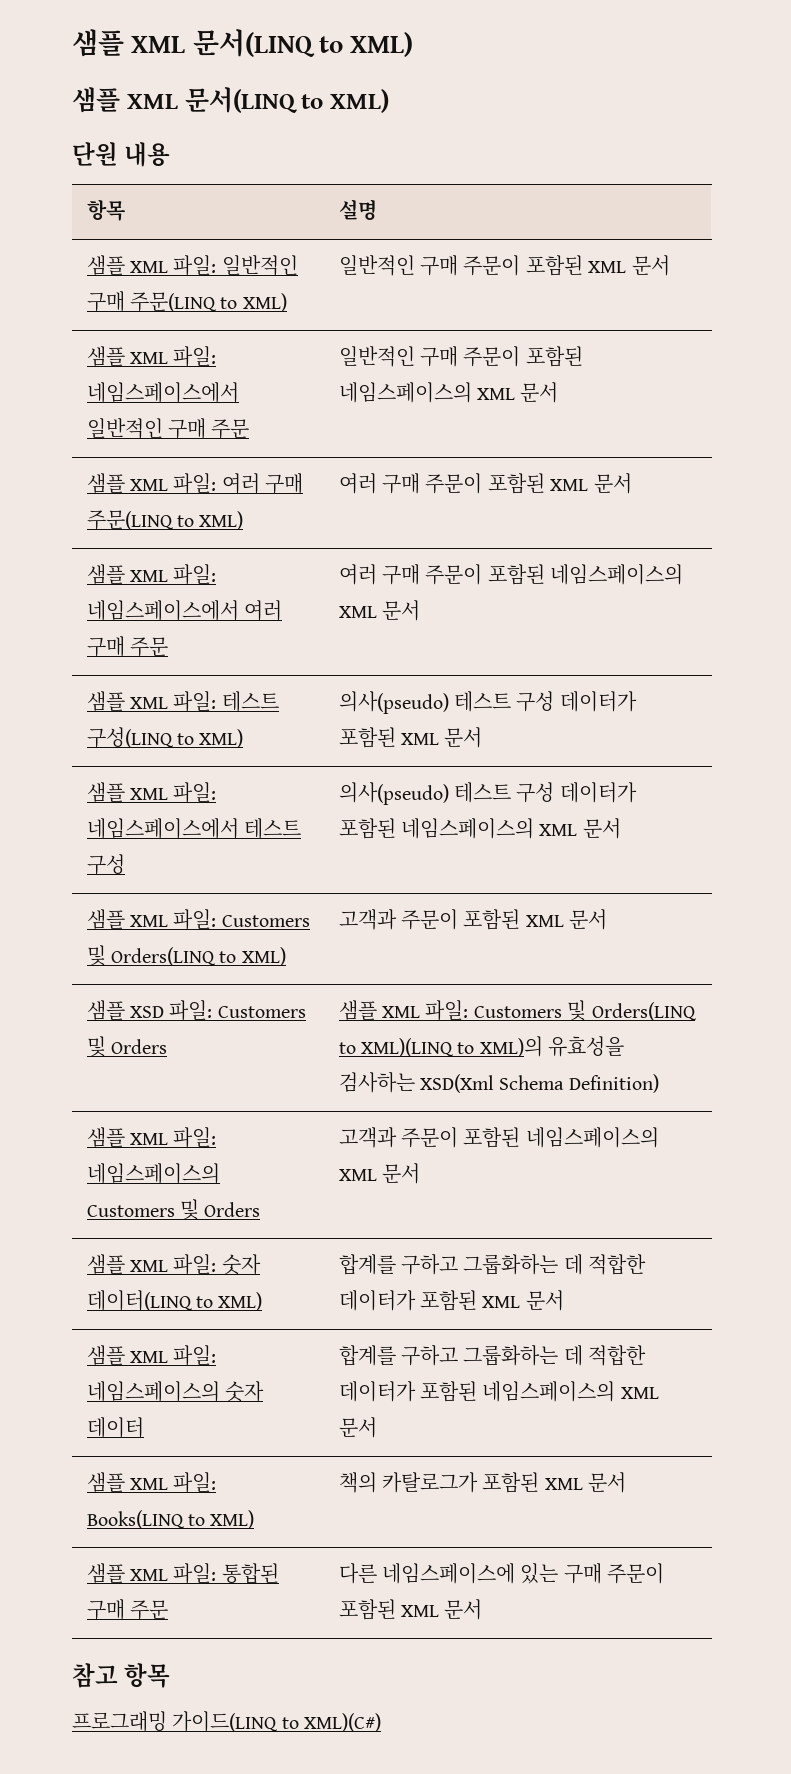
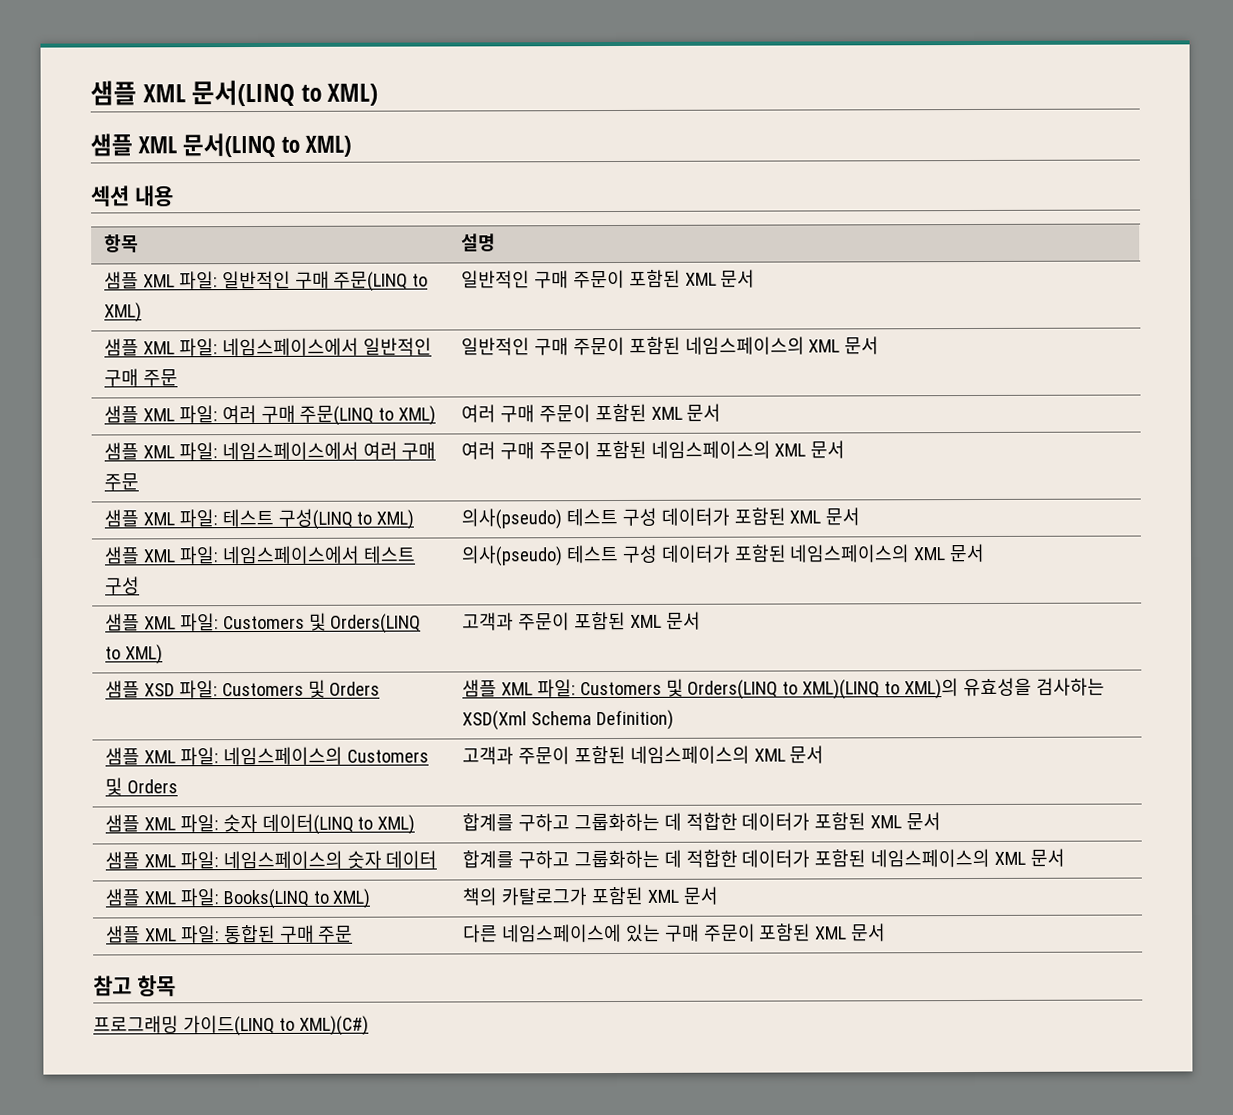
[72,142,118,166] 단원 -> [90,185,130,207] 섹션

